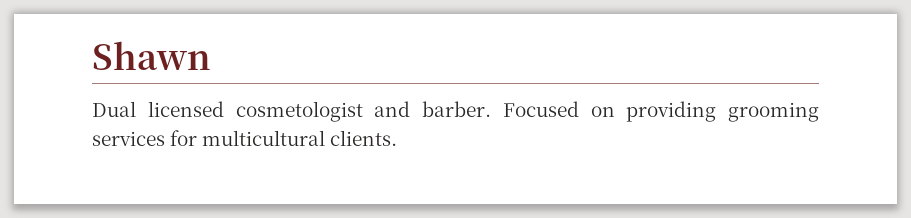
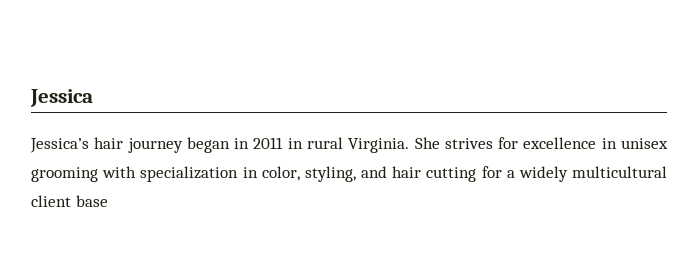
[92,41,211,70] [92,101,819,122] [92,130,398,146] Shawn // Dual licensed cosmetologist and barber. Focused on providing grooming services for multicultural clients. -> [30,89,93,107] [30,137,668,153] [31,166,668,182] [31,195,108,207] Jessica // Jessica’s hair journey began in 2011 in rural Virginia. She strives for excellence in unisex grooming with specialization in color, styling, and hair cutting for a widely multicultural client base

